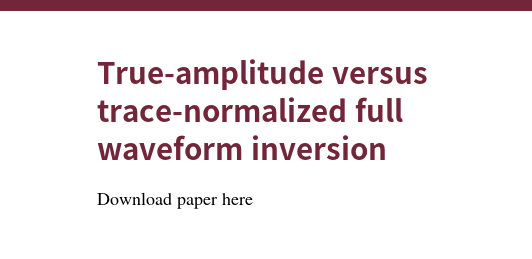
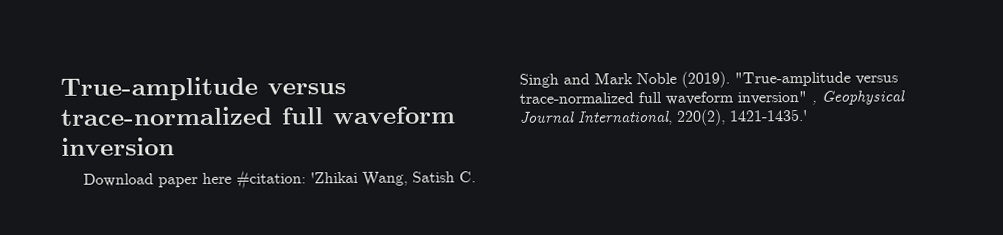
(253, 199) none -> [236,169,477,190] [519,71,898,88] [519,90,905,105] [519,108,808,126] #citation: 'Zhikai Wang, Satish C. Singh and Mark Noble (2019). "True-amplitude versus trace-normalized full waveform inversion" , Geophysical Journal International, 220(2), 1421-1435.'

